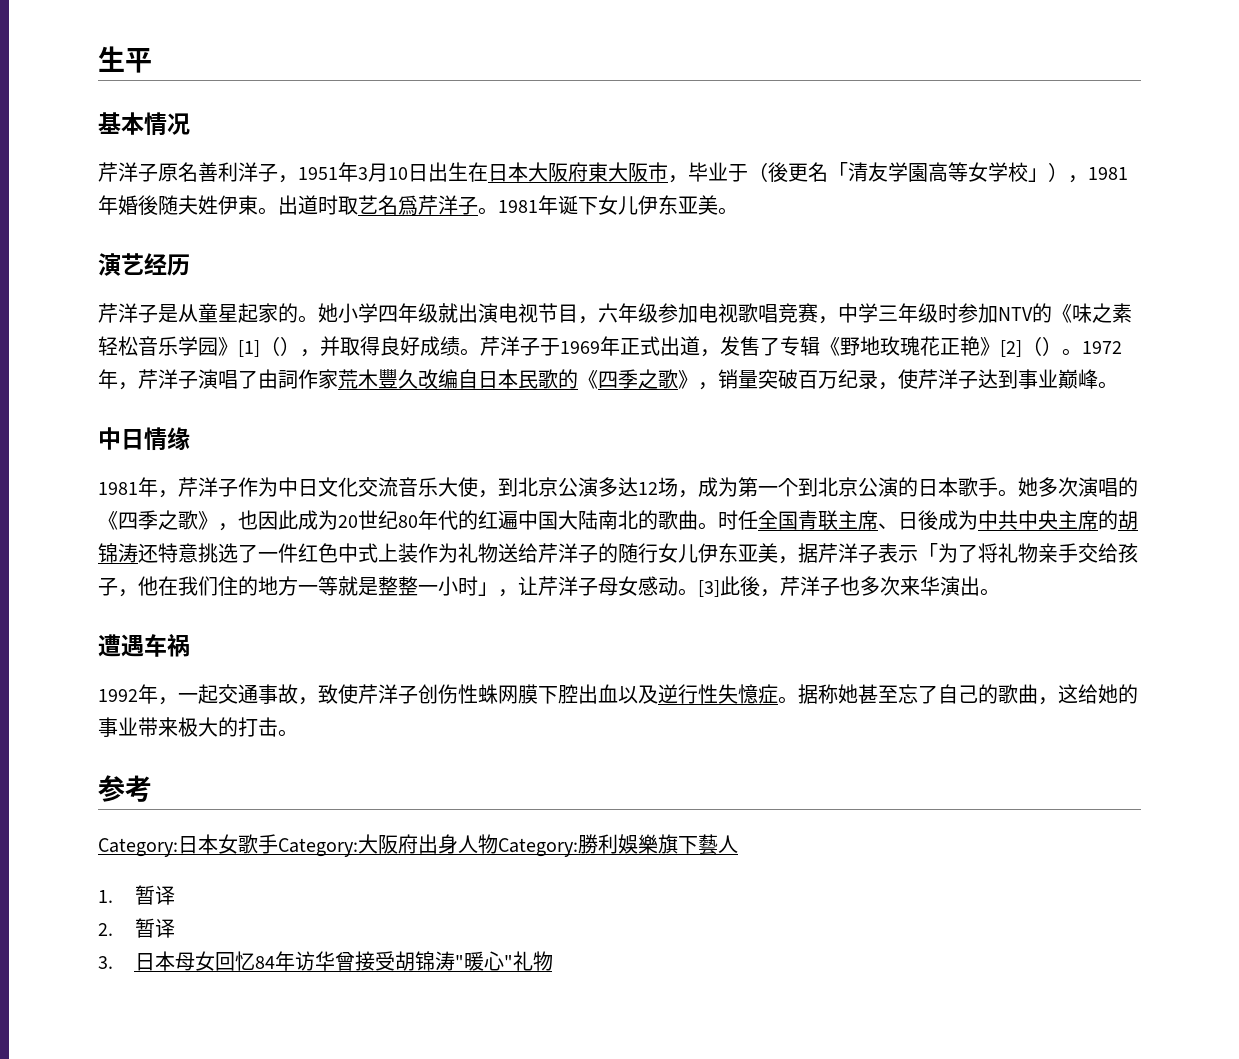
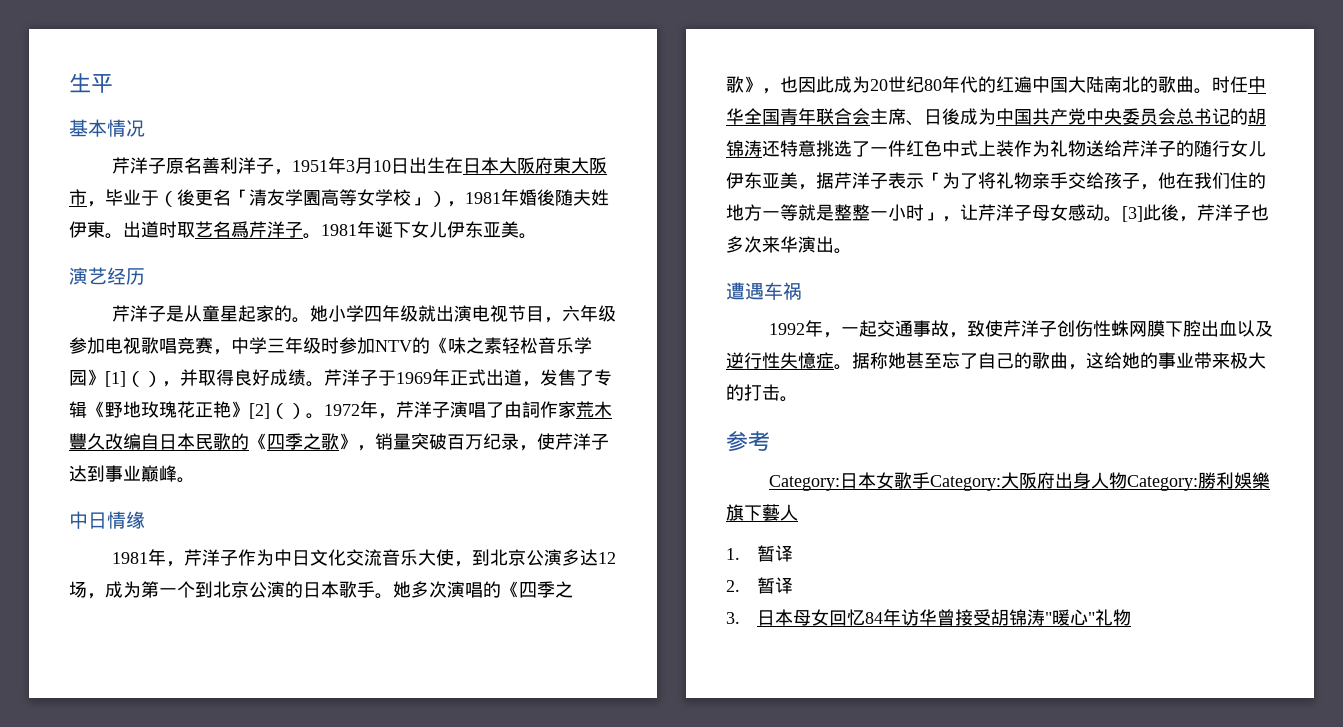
[758,510,1098,531] 全国青联主席、日後成为中共中央主席 -> [1248,76,1266,93] [726,108,1230,126] 中华全国青年联合会主席、日後成为中国共产党中央委员会总书记

